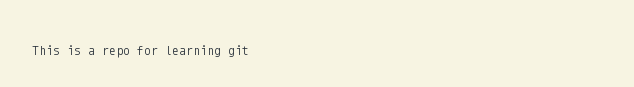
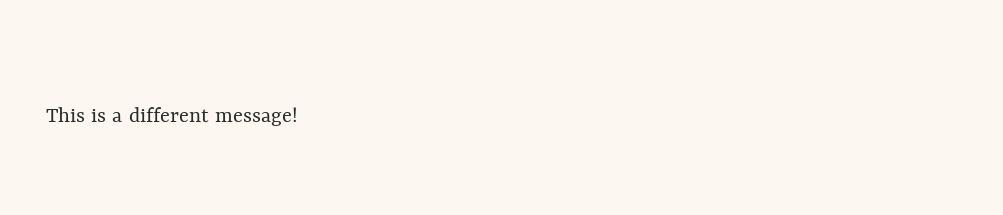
[102,45,249,58] repo for learning git -> [128,107,298,126] different message!

